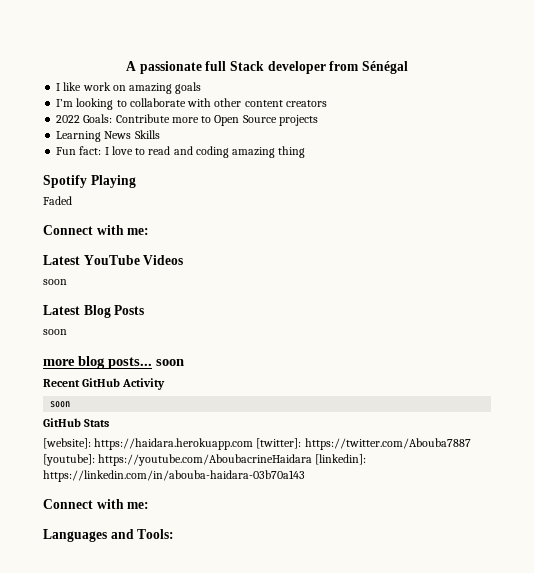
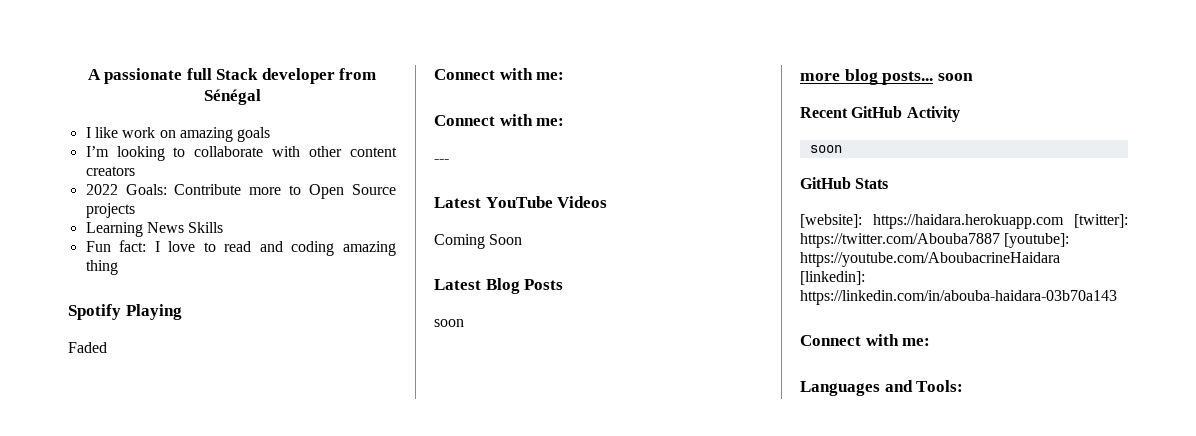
(150, 231) none -> [434,114,565,126] [434,159,449,163] // Connect with me: // ---
[43,279,67,285] soon -> [434,234,523,249] Coming Soon

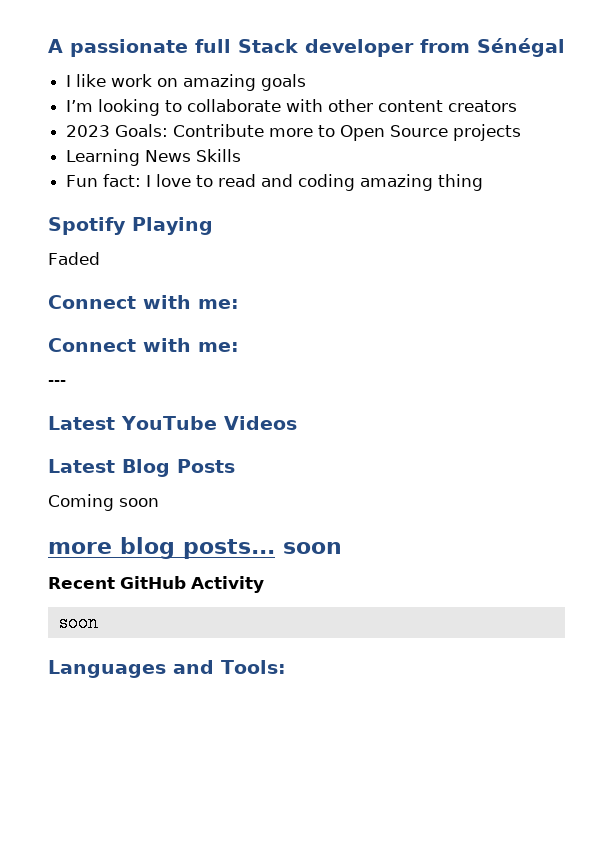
[85,184,118,195] 2022 -> [66,125,111,137] 2023
[434,234,523,249] // Coming Soon -> (297, 423) none
(564, 284) none -> [48,494,114,511] Coming
[800,177,889,189] [800,214,1128,229] [800,233,1070,248] [800,252,1060,267] [800,271,865,285] [800,290,1117,305] [800,334,931,346] // GitHub Stats // [website]: https://haidara.herokuapp.com [twitter]: https://twitter.com/Abouba7887 [youtube]: https://youtube.com/AboubacrineHaidara [linkedin]: https://linkedin.com/in/abouba-haidara-03b70a143 // Connect with me: -> (98, 623) none

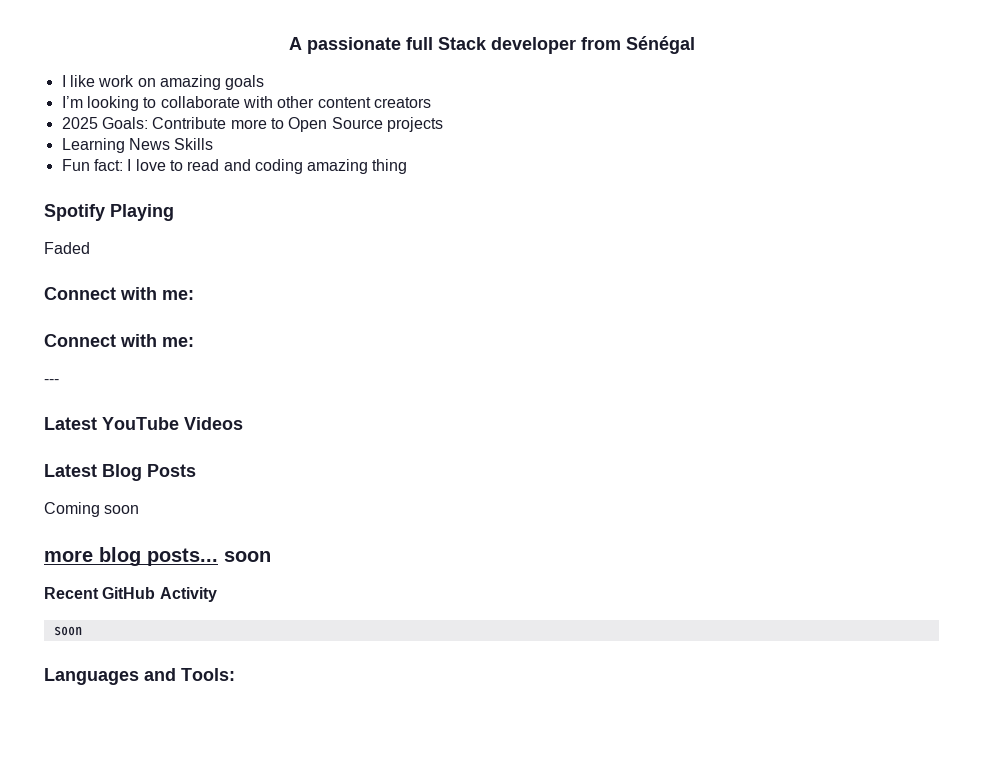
[66,125,111,137] 2023 -> [61,117,98,129] 2025

